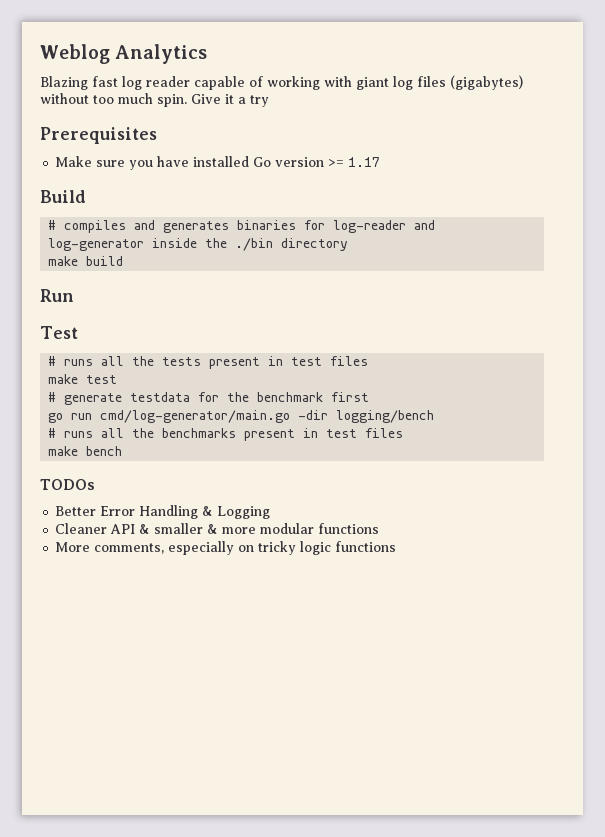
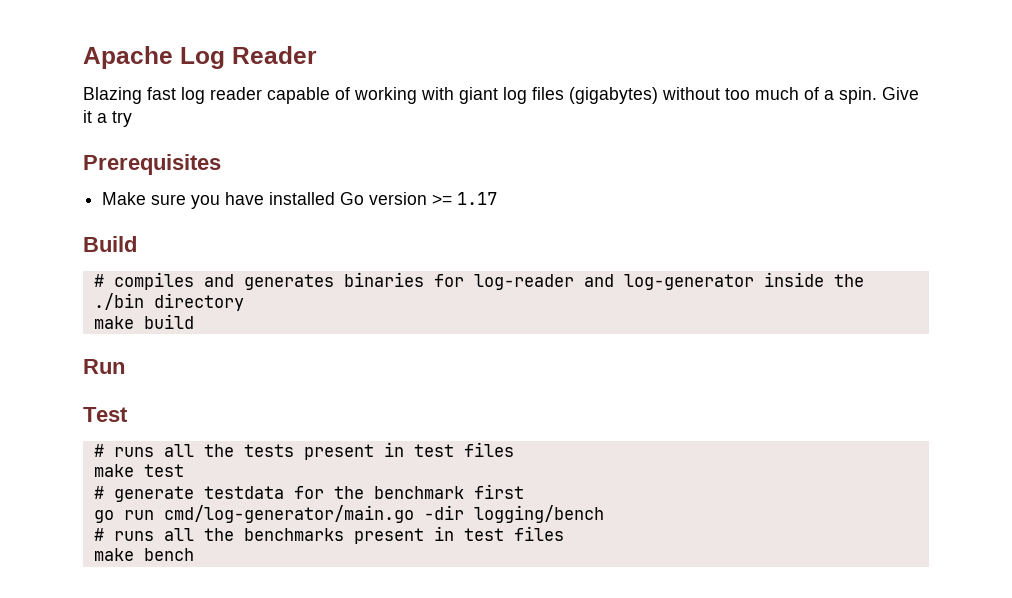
[40,44,208,64] Weblog Analytics -> [83,46,317,69] Apache Log Reader
(153, 98) none -> [804,87,834,100] of a
[40,479,95,490] [55,505,271,519] [55,523,380,534] [55,541,397,555] // TODOs // Better Error Handling & Logging // Cleaner API & smaller & more modular functions // More comments, especially on tricky logic functions -> (194, 554) none

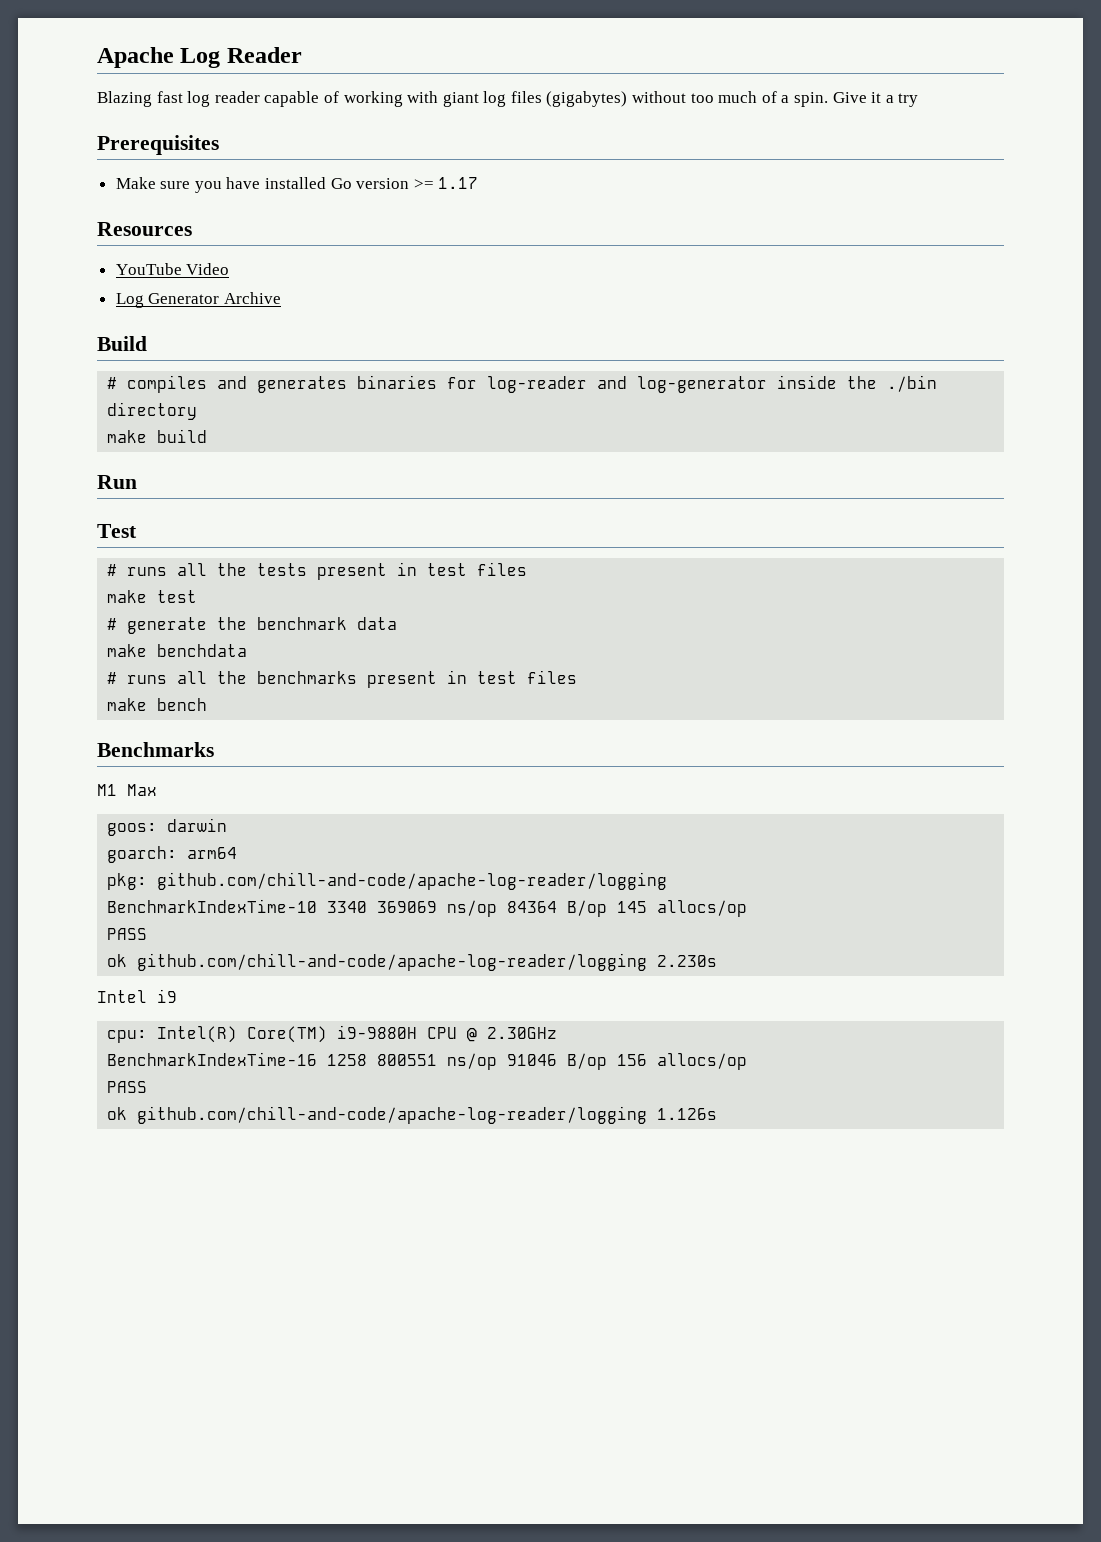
(498, 198) none -> [97,222,192,236] [115,263,230,275] [115,292,281,308] // Resources // YouTube Video // Log Generator Archive
[203,484,524,499] [93,505,604,523] testdata for the benchmark first // go run cmd/log-generator/main.go -dir logging/bench -> [217,617,398,630] [107,644,248,657] the benchmark data // make benchdata
(194, 554) none -> [97,742,214,757] [97,784,157,796] [107,818,228,836] [107,846,238,863] [107,872,668,890] [107,899,748,917] [107,928,148,940] [107,953,718,971] [97,989,177,1003] [107,1025,558,1043] [107,1052,748,1070] [107,1081,148,1093] [107,1106,718,1124] // Benchmarks // M1 Max // goos: darwin // goarch: arm64 // pkg: github.com/chill-and-code/apache-log-reader/logging // BenchmarkIndexTime-10 3340 369069 ns/op 84364 B/op 145 allocs/op // PASS // ok github.com/chill-and-code/apache-log-reader/logging 2.230s // Intel i9 // cpu: Intel(R) Core(TM) i9-9880H CPU @ 2.30GHz // BenchmarkIndexTime-16 1258 800551 ns/op 91046 B/op 156 allocs/op // PASS // ok github.com/chill-and-code/apache-log-reader/logging 1.126s

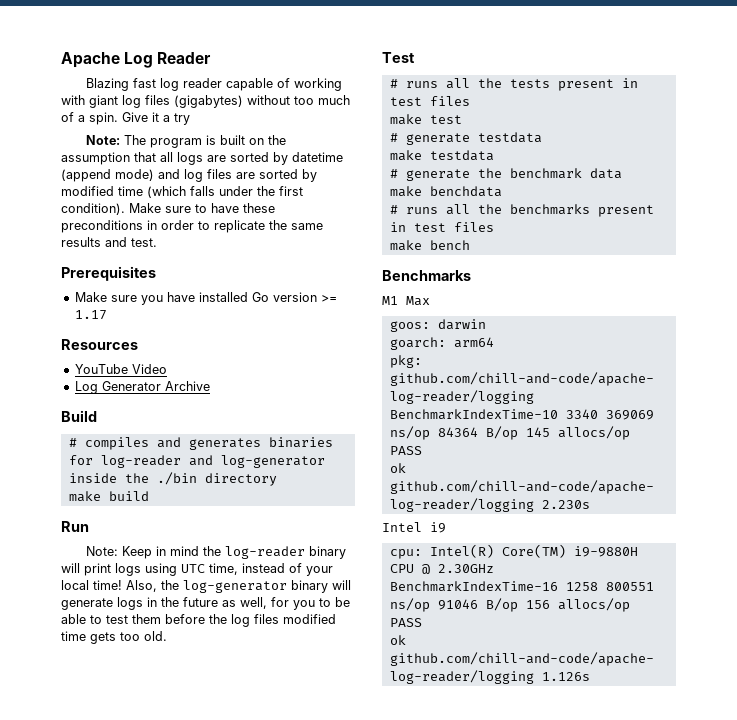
(919, 100) none -> [85,135,286,148] [61,152,343,165] [61,169,317,182] [61,186,303,198] [61,203,275,215] [61,220,323,233] [61,237,157,247] // Note: The program is built on the assumption that all logs are sorted by datetime (append mode) and log files are sorted by modified time (which falls under the first condition). Make sure to have these preconditions in order to replicate the same results and test.
(137, 482) none -> [85,546,346,559] [61,563,333,576] [61,580,351,593] [61,597,350,610] [61,614,336,627] [61,631,167,644] // Note: Keep in mind the log-reader binary will print logs using UTC time, instead of your local time! Also, the log-generator binary will generate logs in the future as well, for you to be able to test them before the log files modified time gets too old.
(198, 596) none -> [389,132,542,145] [389,150,494,161] // # generate testdata // make testdata

